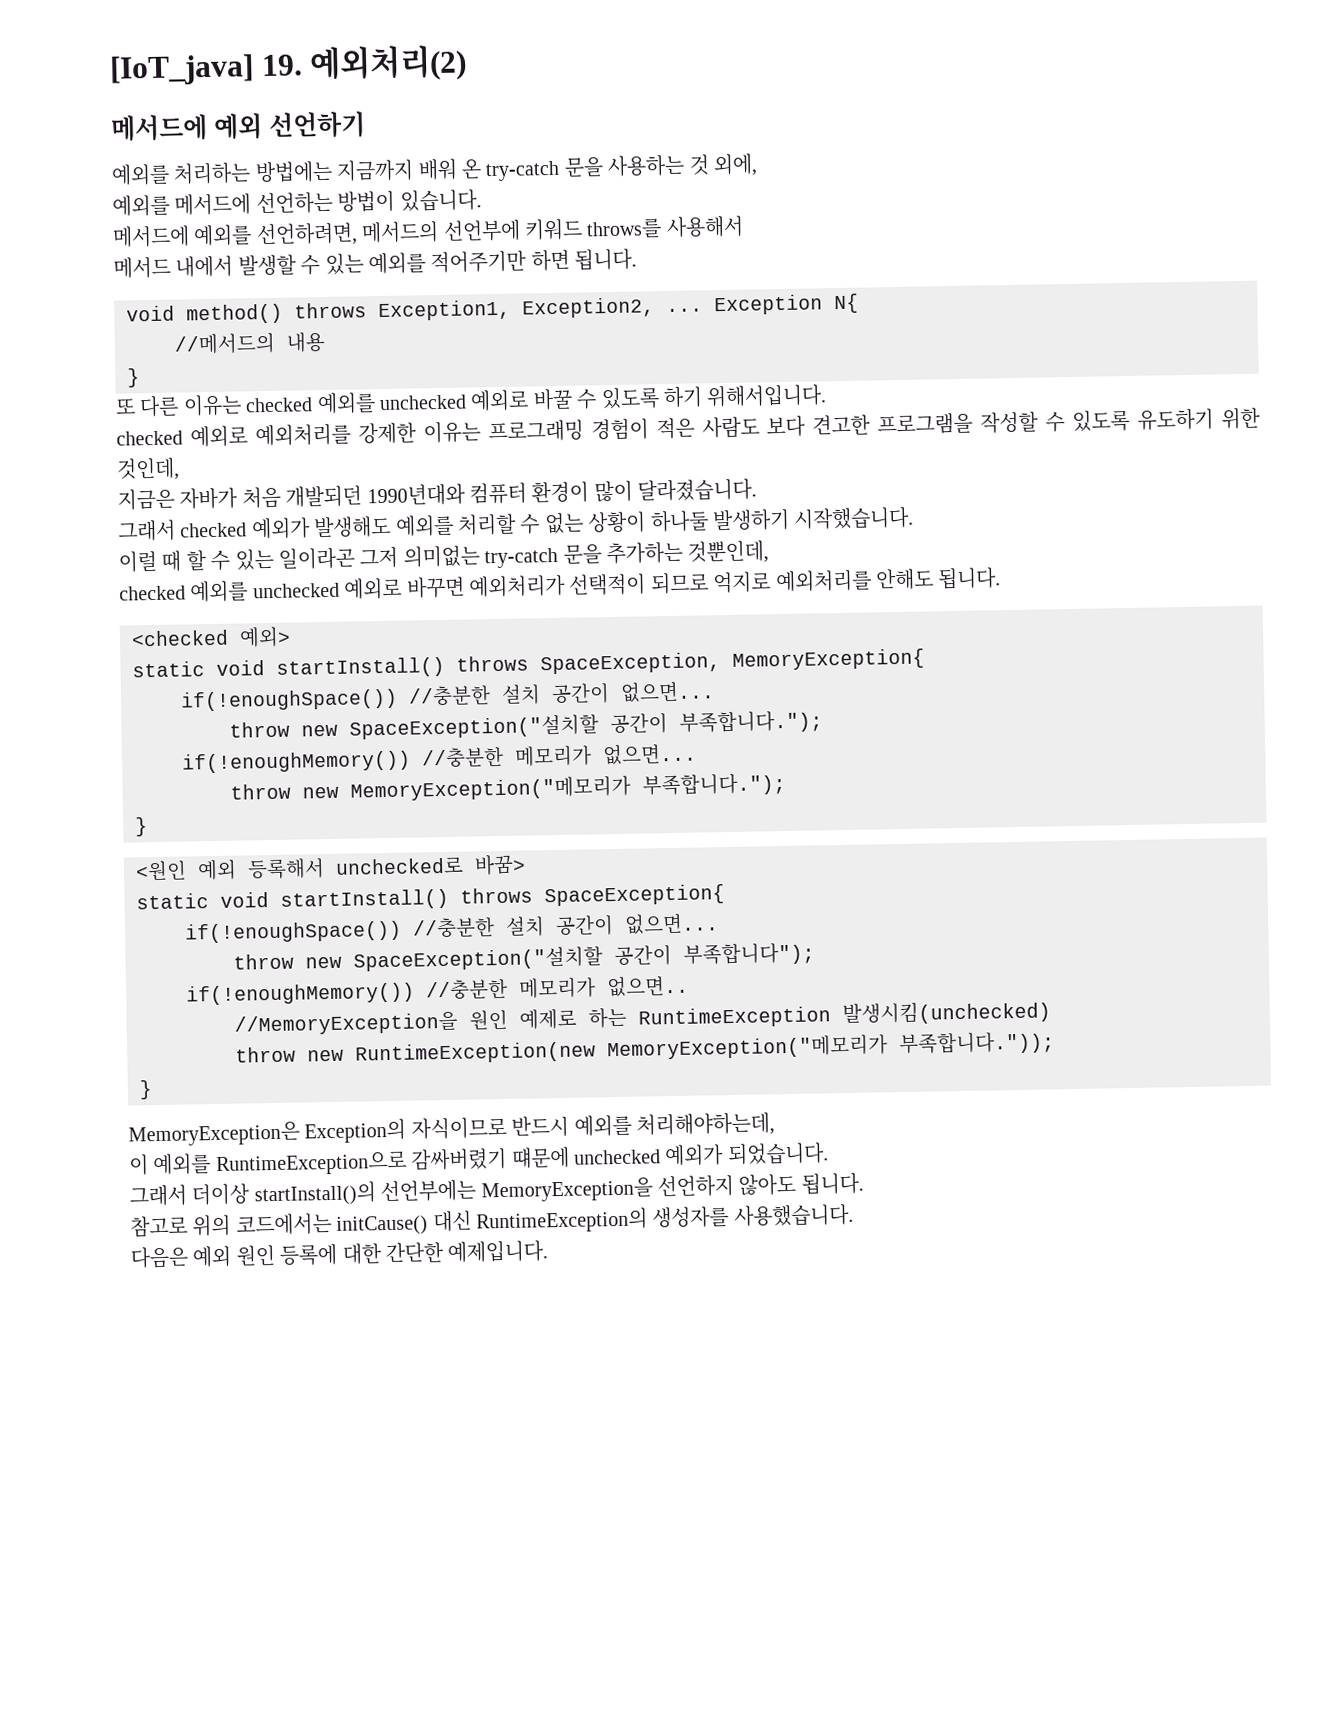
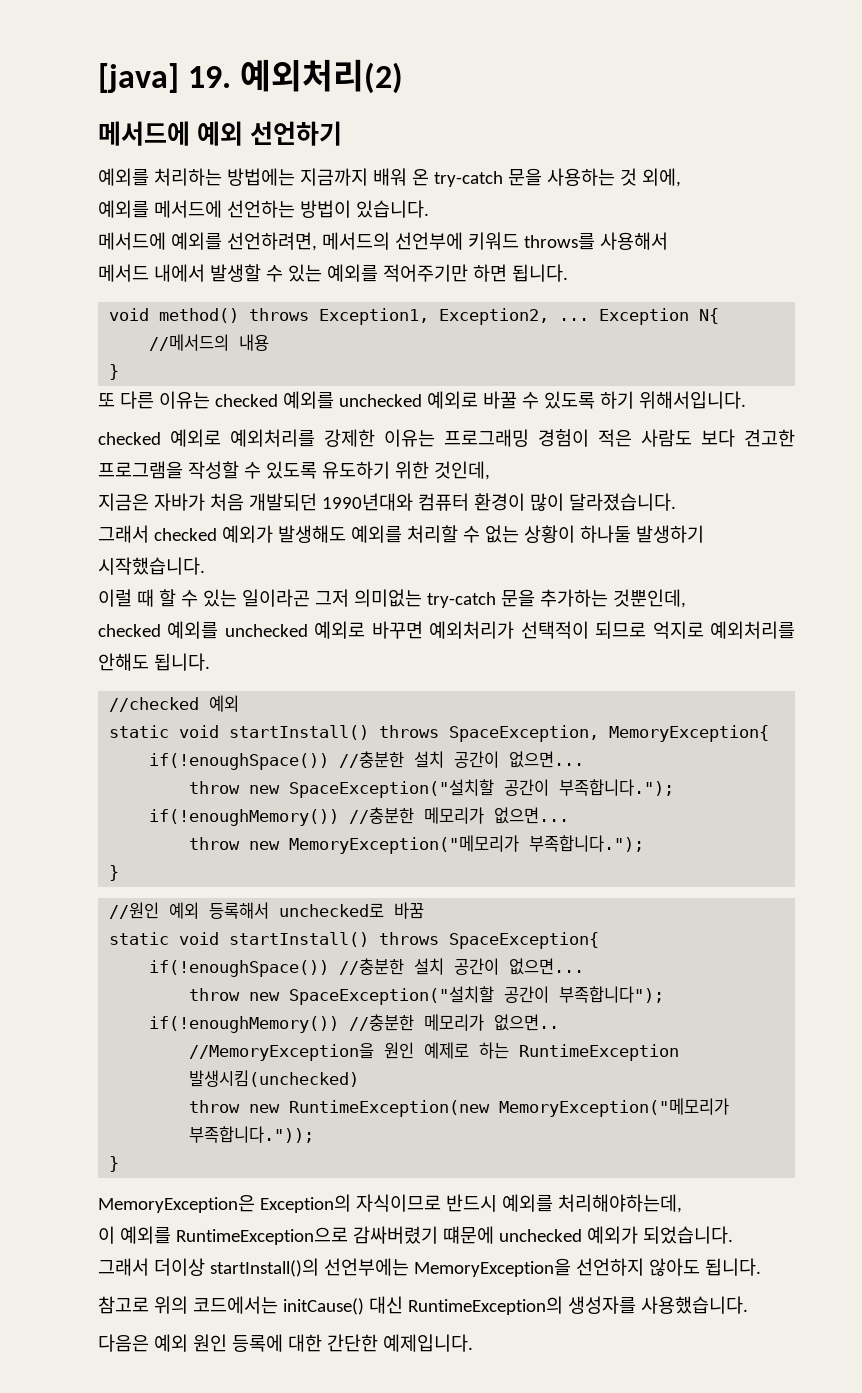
[109,54,254,86] [IoT_java] -> [98,63,179,93] [java]
[131,626,291,648] <checked 예외> -> [109,695,240,712] //checked 예외
[135,860,187,881] <원인 -> [109,902,160,919] //원인
[474,854,526,876] 바꿈> -> [394,902,425,919] 바꿈

